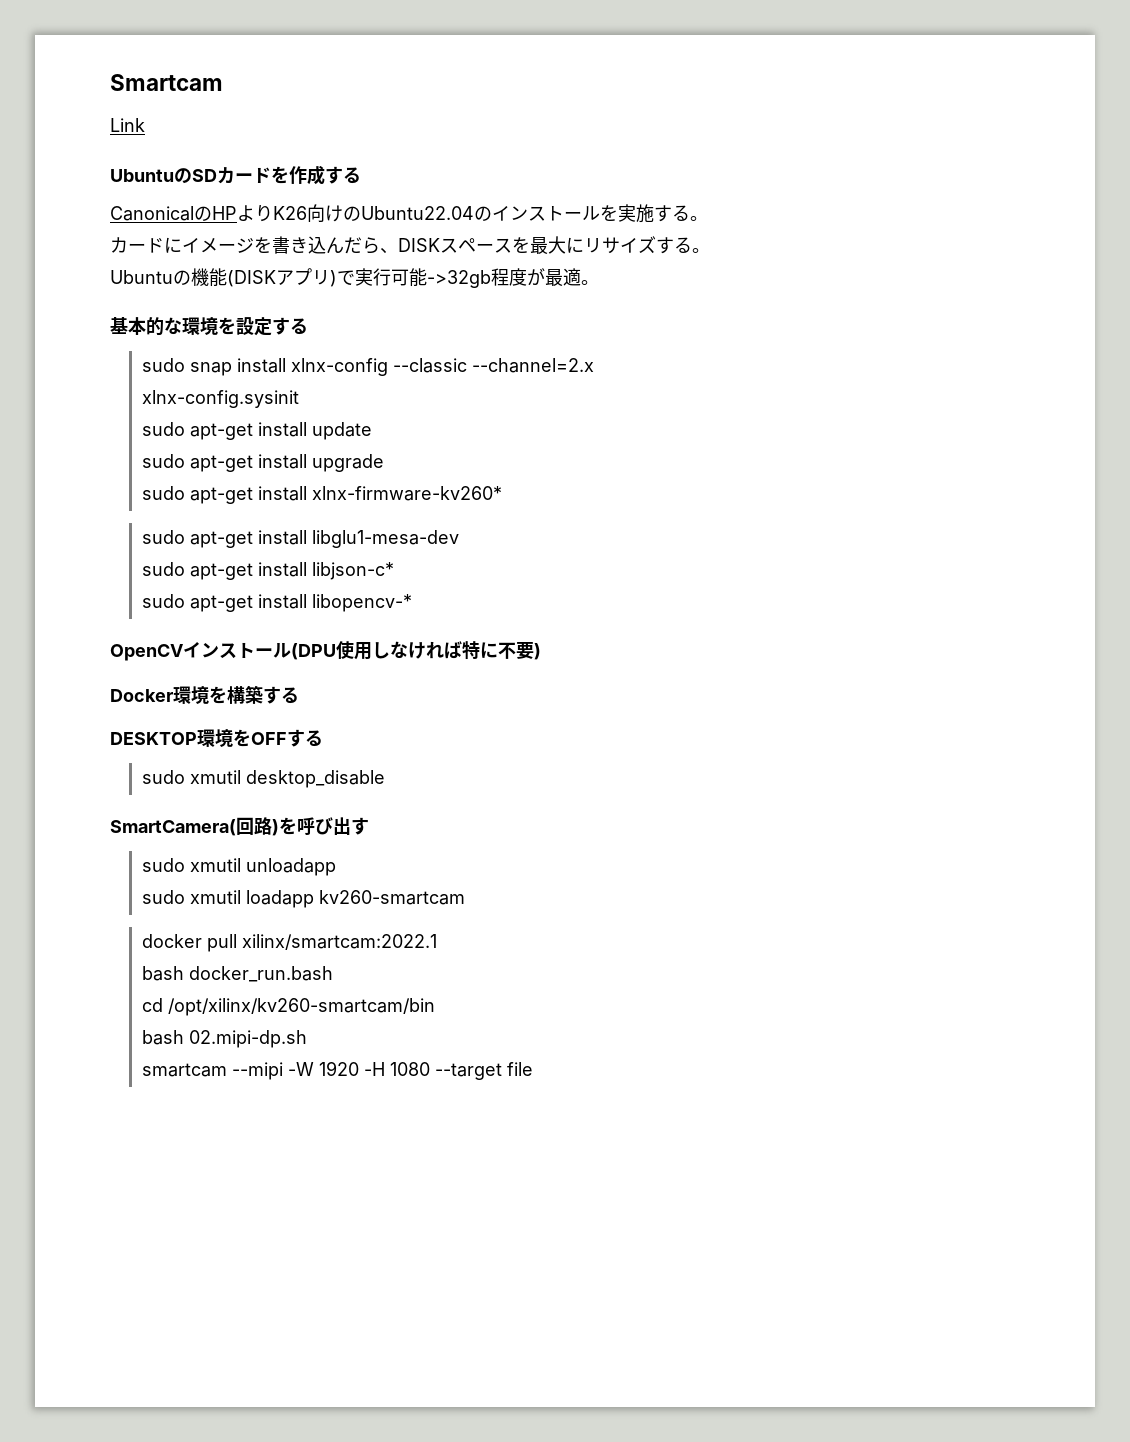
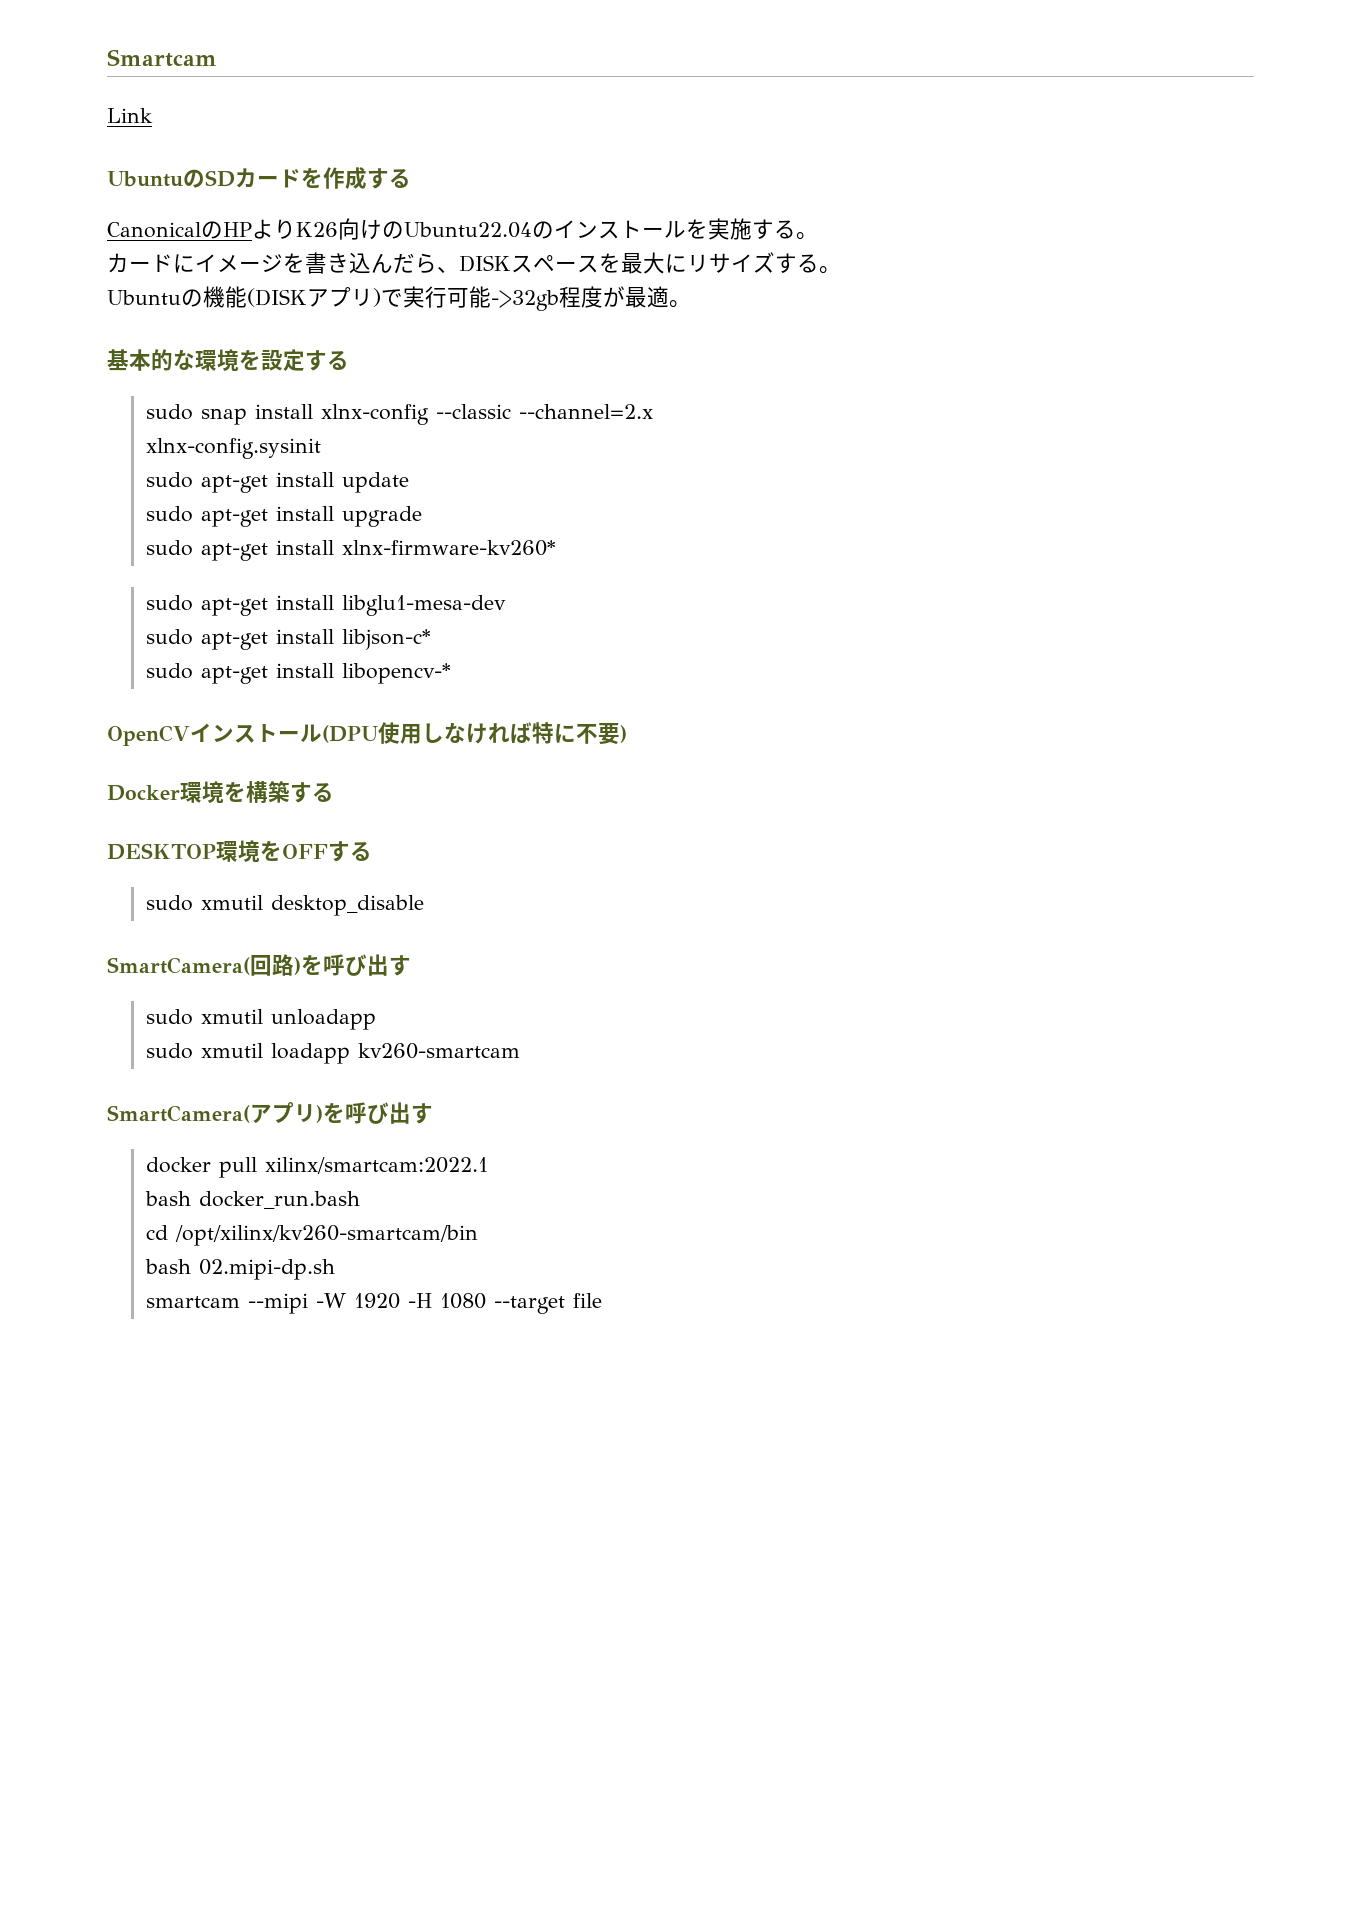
(465, 897) none -> [107,1102,433,1124] // SmartCamera(アプリ)を呼び出す

